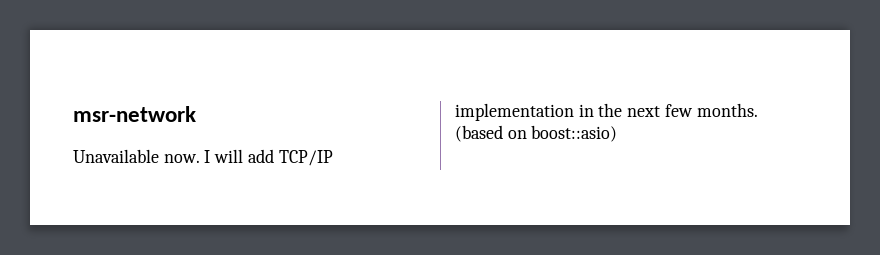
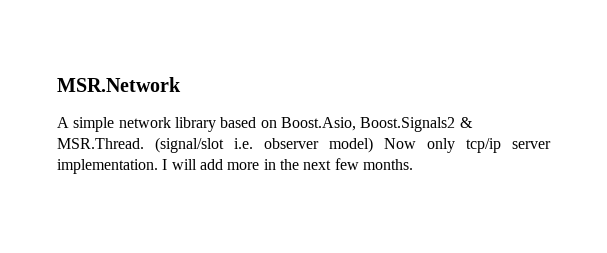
[73,106,196,122] [73,149,200,163] msr-network // Unavailable now. -> [57,77,181,92] [57,117,473,132] [57,137,551,153] [57,159,158,174] MSR.Network // A simple network library based on Boost.Asio, Boost.Signals2 & MSR.Thread. (signal/slot i.e. observer model) Now only tcp/ip server implementation.
[278,150,333,166] [455,103,574,121] TCP/IP implementation -> [227,162,260,170] more
[455,125,618,142] (based on boost::asio) -> (413, 164) none

